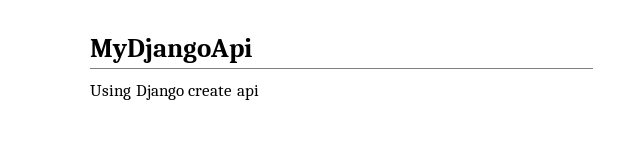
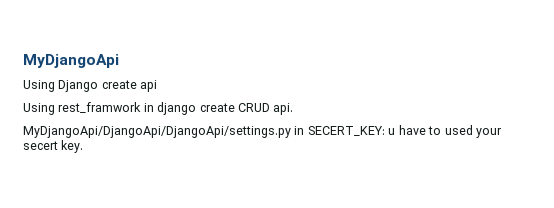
(259, 92) none -> [23,102,294,115] [23,125,503,138] [23,140,84,153] // Using rest_framwork in django create CRUD api. // MyDjangoApi/DjangoApi/DjangoApi/settings.py in SECERT_KEY: u have to used your secert key.

